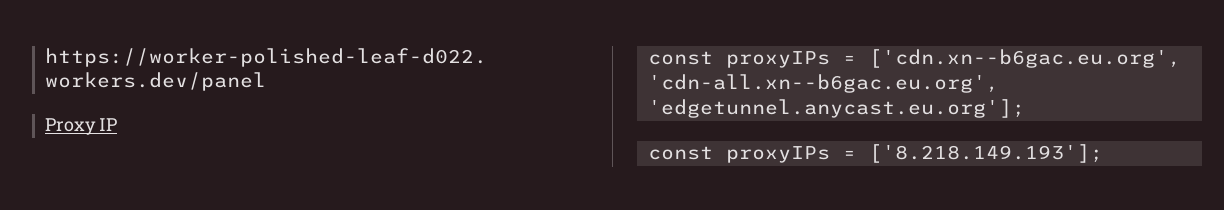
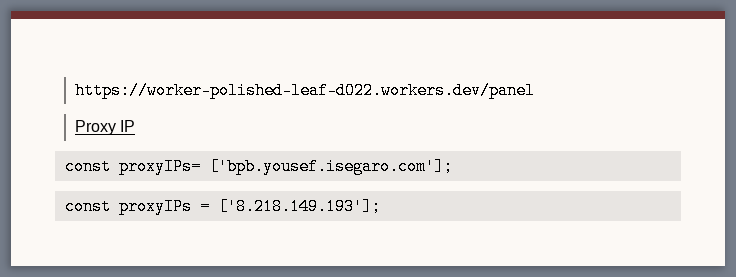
[725,49,1181,68] [647,74,999,93] [647,99,1025,118] proxyIPs = ['cdn.xn--b6gac.eu.org', 'cdn-all.xn--b6gac.eu.org', 'edgetunnel.anycast.eu.org']; -> [118,158,453,175] proxyIPs= ['bpb.yousef.isegaro.com'];

